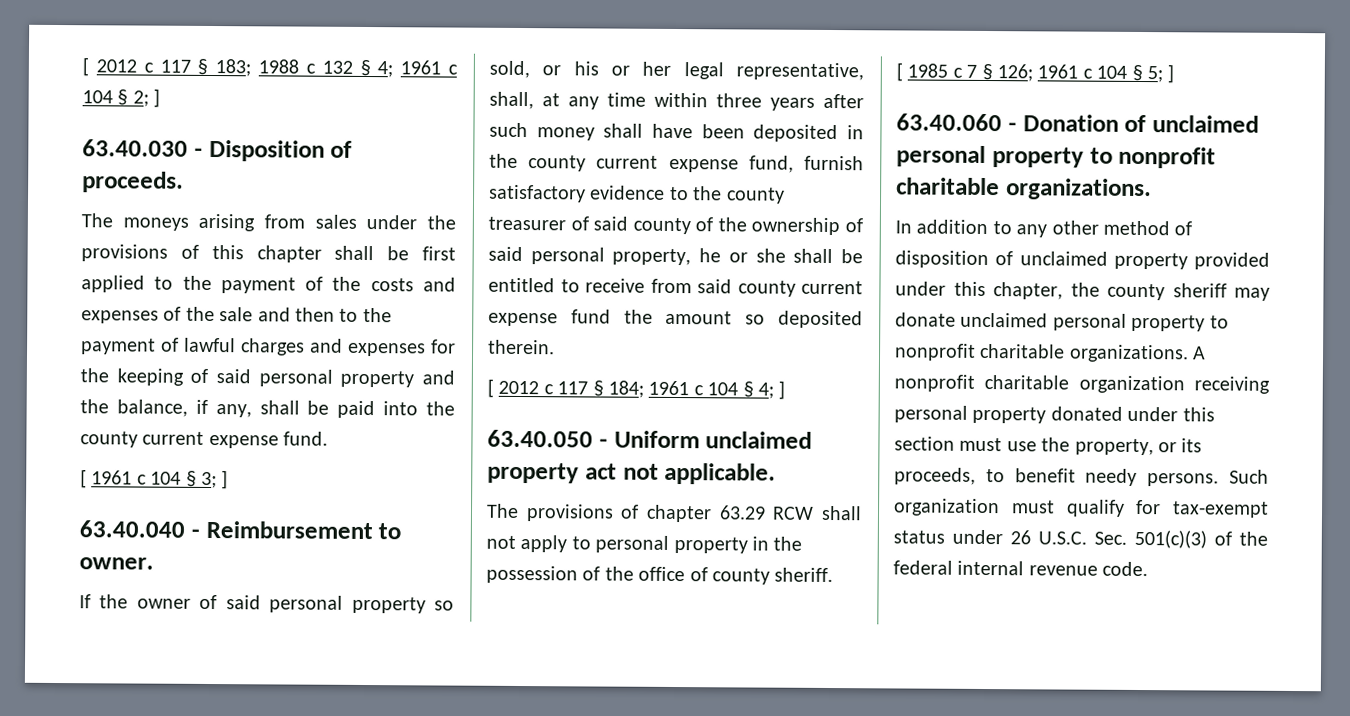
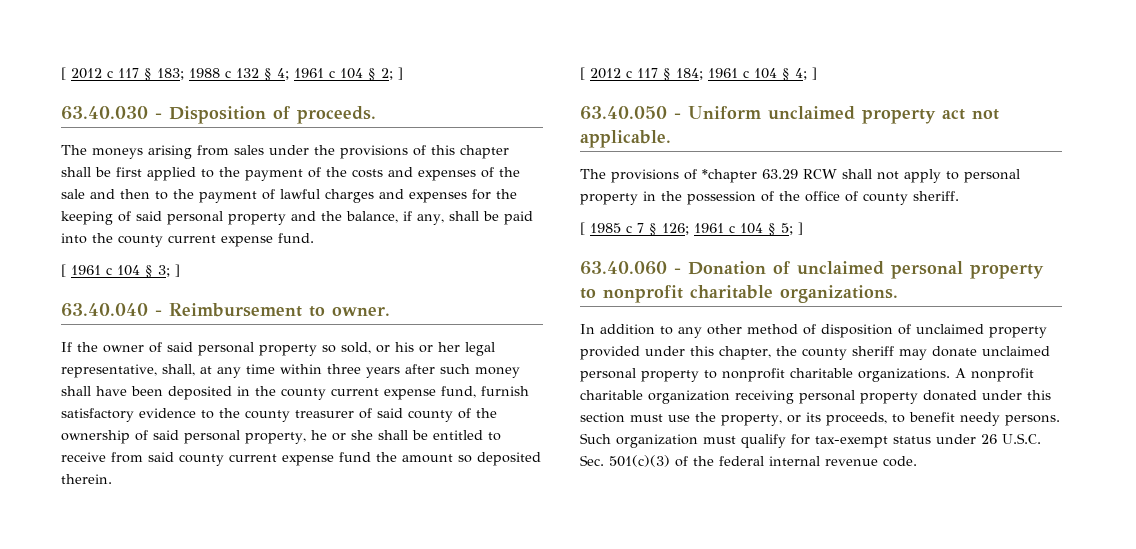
[646,504,712,523] chapter -> [702,169,757,183] *chapter

